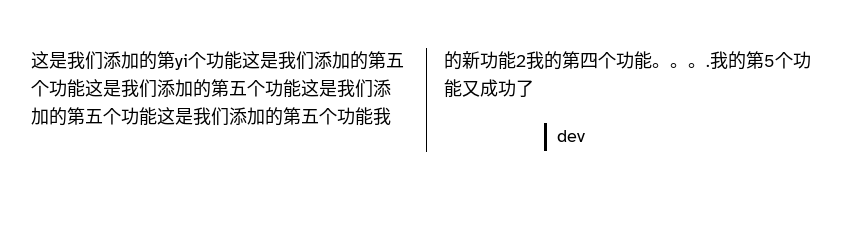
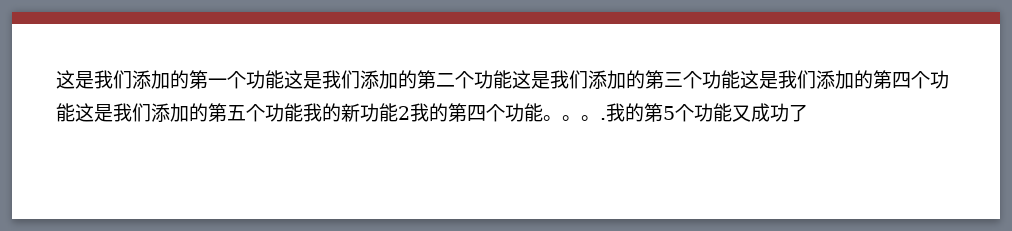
[31,51,404,70] [31,79,391,98] [31,107,103,126] 这是我们添加的第yi个功能这是我们添加的第五个功能这是我们添加的第五个功能这是我们添加的第五 -> [56,70,911,89] 这是我们添加的第一个功能这是我们添加的第二个功能这是我们添加的第三个功能这是我们添加的第四
[556,130,585,142] // dev -> (808, 113) none

